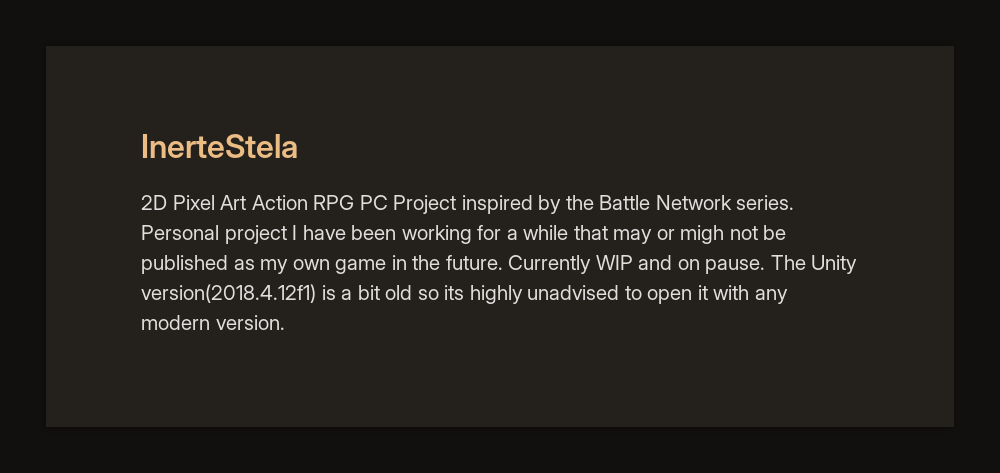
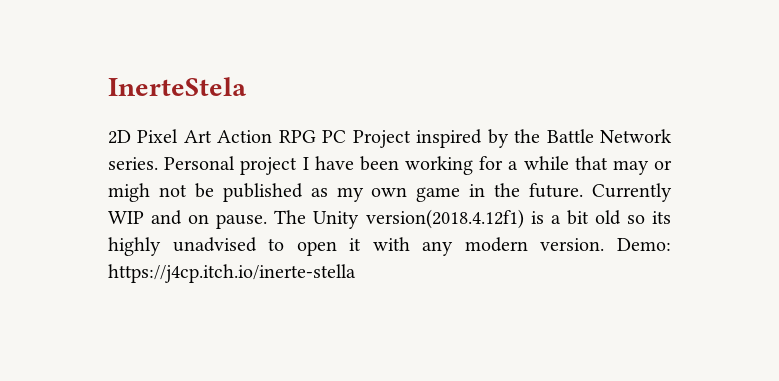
(285, 322) none -> [616,238,671,251] [108,264,356,283] Demo: https://j4cp.itch.io/inerte-stella

